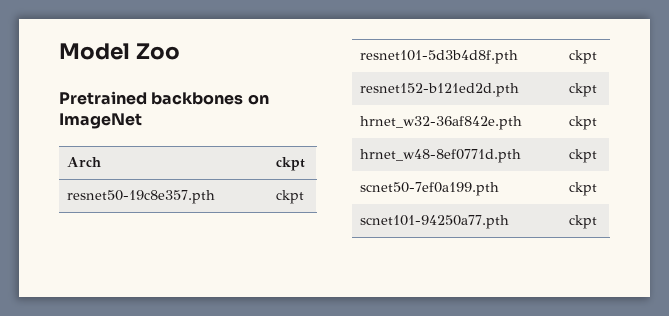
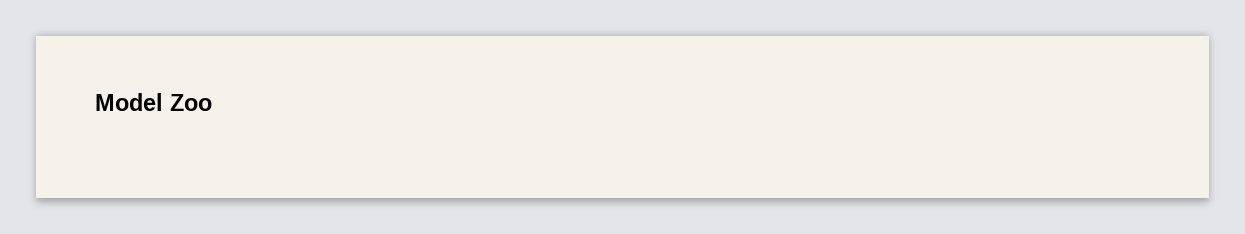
[59,91,269,105] [59,113,142,129] [67,157,102,167] [275,157,305,171] [67,190,216,204] [276,190,304,204] [360,50,519,64] [569,50,597,64] [360,83,520,97] [569,83,597,97] [360,116,523,130] [569,116,597,130] [360,149,522,163] [569,149,597,163] [360,182,500,196] [569,182,597,196] [360,215,510,229] [569,215,597,229] // Pretrained backbones on ImageNet // Arch | ckpt // resnet50-19c8e357.pth | ckpt // resnet101-5d3b4d8f.pth | ckpt // resnet152-b121ed2d.pth | ckpt // hrnet_w32-36af842e.pth | ckpt // hrnet_w48-8ef0771d.pth | ckpt // scnet50-7ef0a199.pth | ckpt // scnet101-94250a77.pth | ckpt -> (212, 102) none

